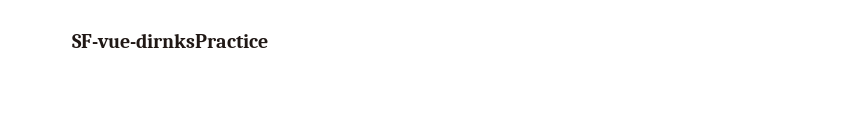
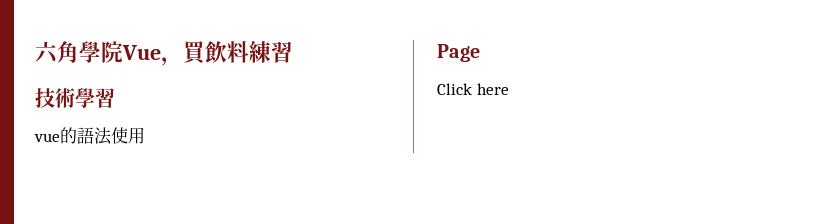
[72,33,268,48] SF-vue-dirnksPractice -> [35,41,293,66] [35,88,115,108] [34,127,145,145] [437,44,480,62] [437,83,509,95] 六角學院Vue，買飲料練習 // 技術學習 // vue的語法使用 // Page // Click here

